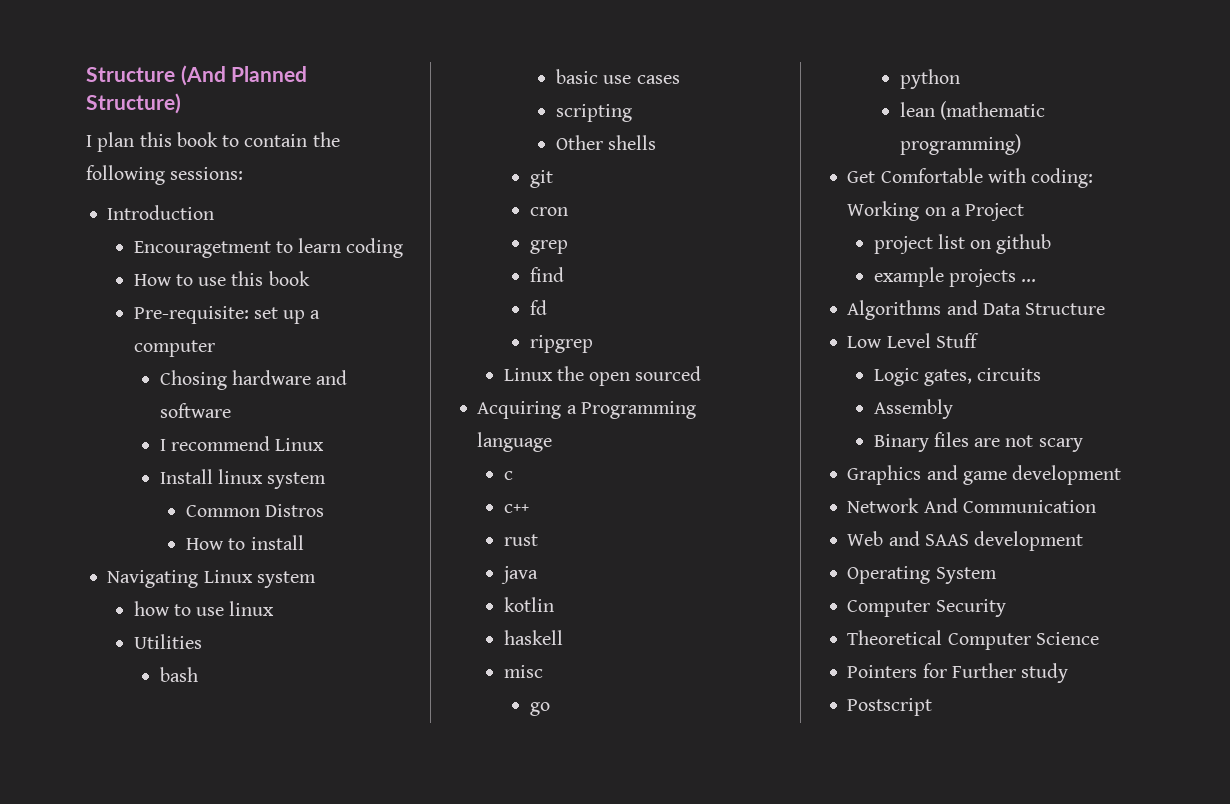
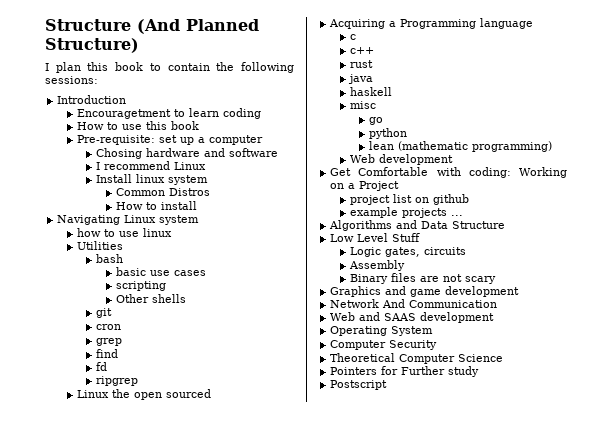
[503,597,554,612] // kotlin -> (373, 79) none
(1021, 144) none -> [349,154,453,165] // Web development

